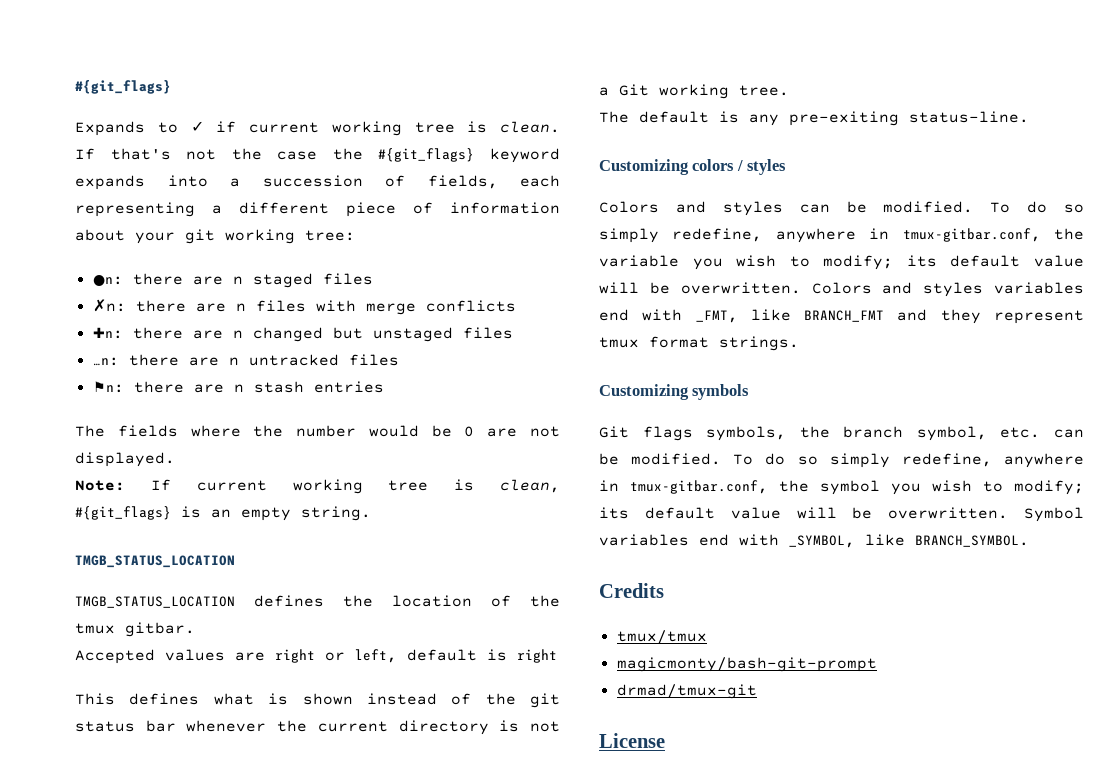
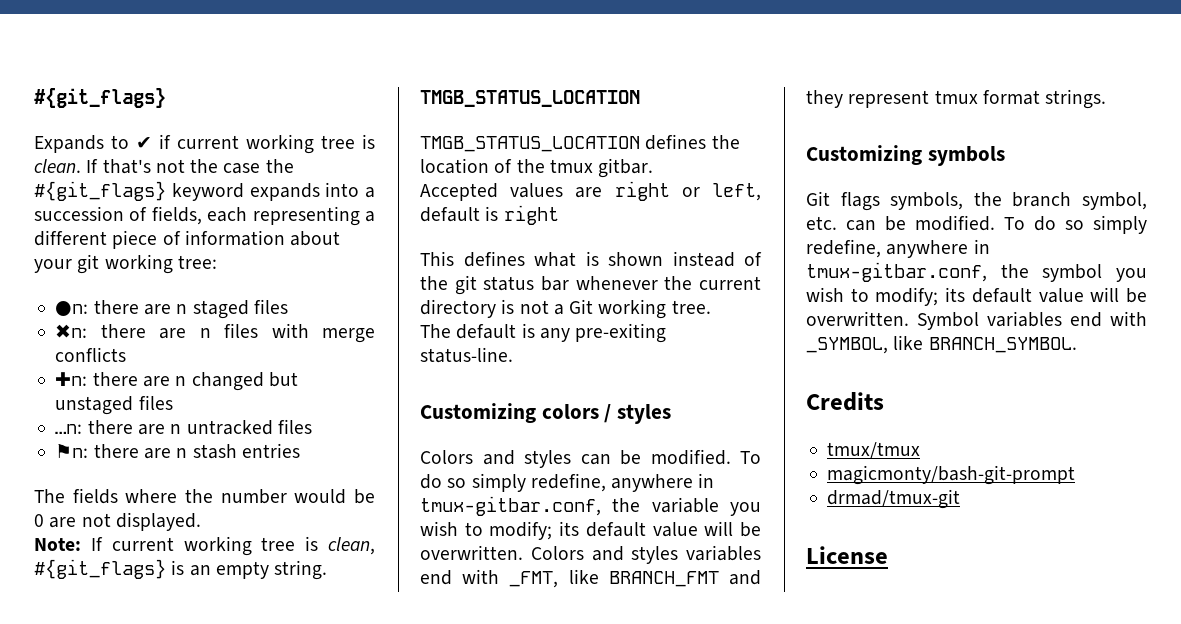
[190,121,204,132] ✓ -> [136,137,152,149] ✔
[92,299,126,312] ✗n: -> [55,324,88,338] ✖n:

